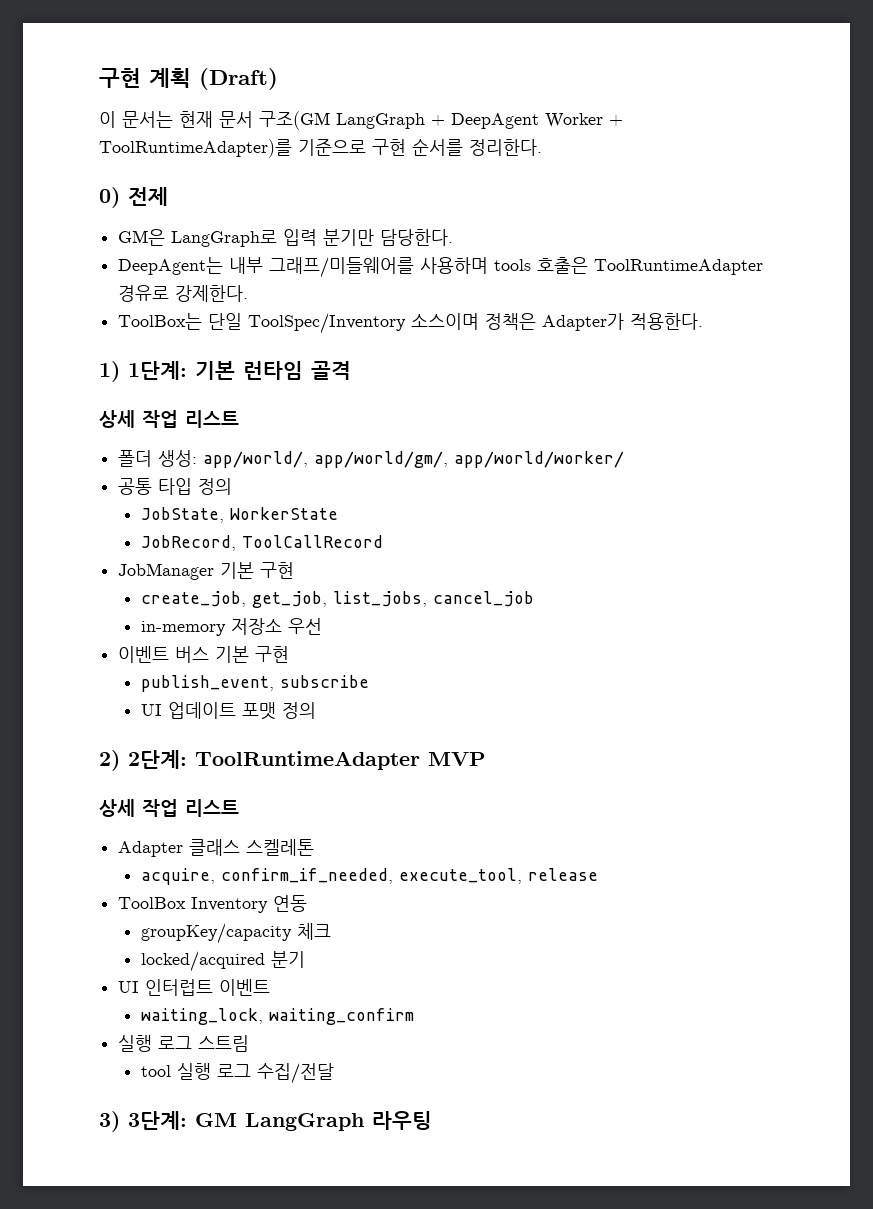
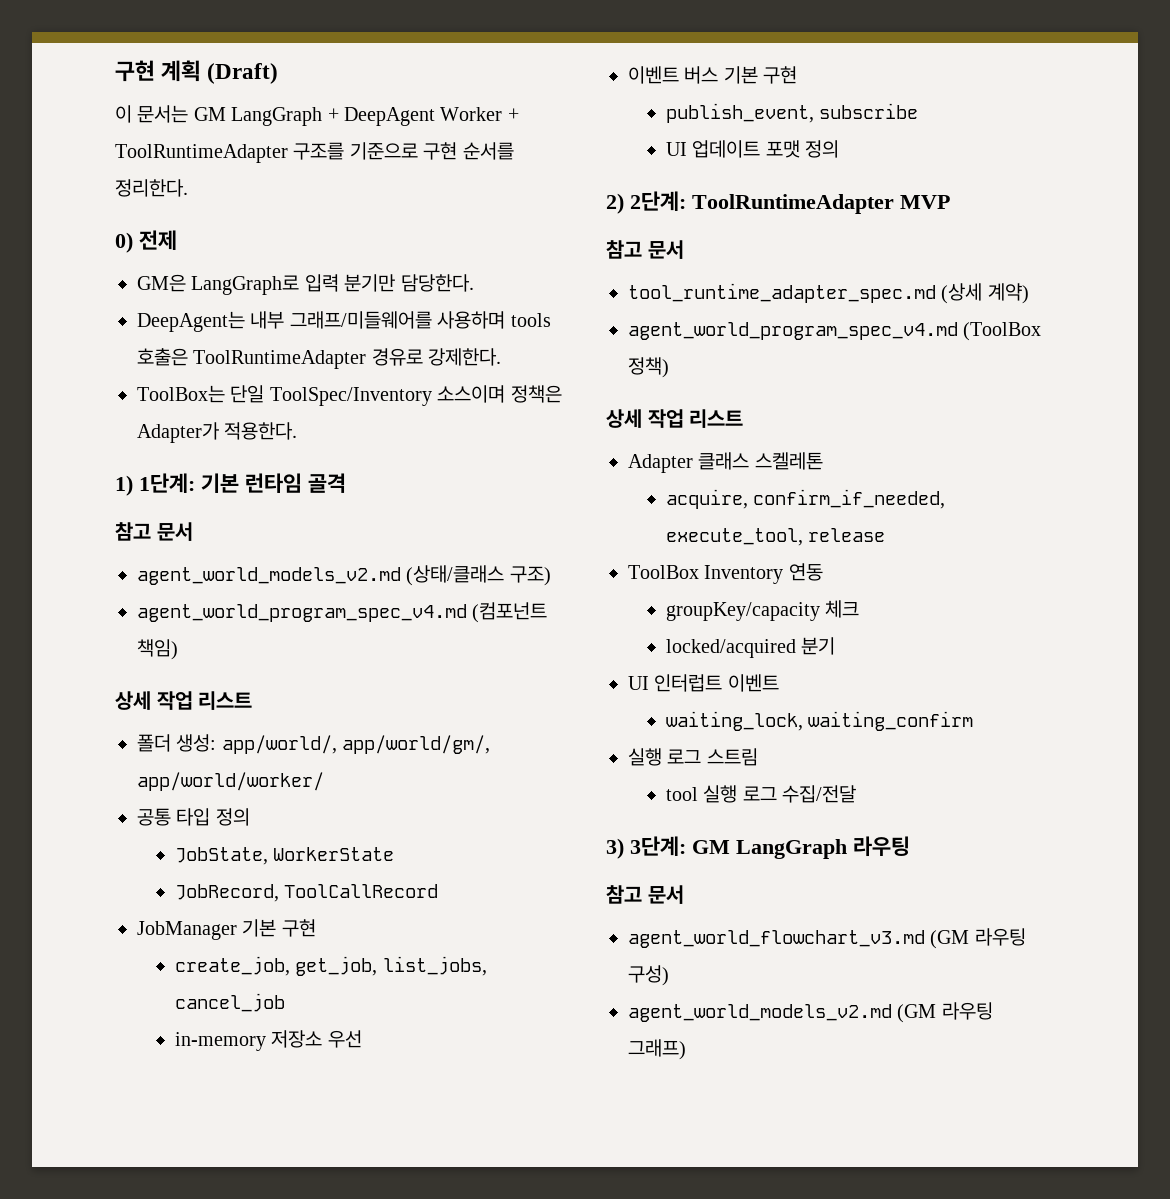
[179,111,330,130] 현재 문서 구조(GM -> [193,107,226,121] GM
[99,139,292,158] ToolRuntimeAdapter)를 -> [115,142,345,163] ToolRuntimeAdapter 구조를
(351, 370) none -> [115,522,193,541] [137,565,551,586] [137,602,548,623] [137,639,178,660] // 참고 문서 // agent_world_models_v2.md (상태/클래스 구조) // agent_world_program_spec_v4.md (컴포넌트 책임)
(486, 759) none -> [606,240,684,259] [628,283,1029,304] [628,322,1042,341] [628,357,669,378] // 참고 문서 // tool_runtime_adapter_spec.md (상세 계약) // agent_world_program_spec_v4.md (ToolBox 정책)
(432, 1120) none -> [606,885,684,904] [628,928,1026,949] [628,965,669,986] [628,1002,993,1023] [628,1039,686,1060] // 참고 문서 // agent_world_flowchart_v3.md (GM 라우팅 구성) // agent_world_models_v2.md (GM 라우팅 그래프)

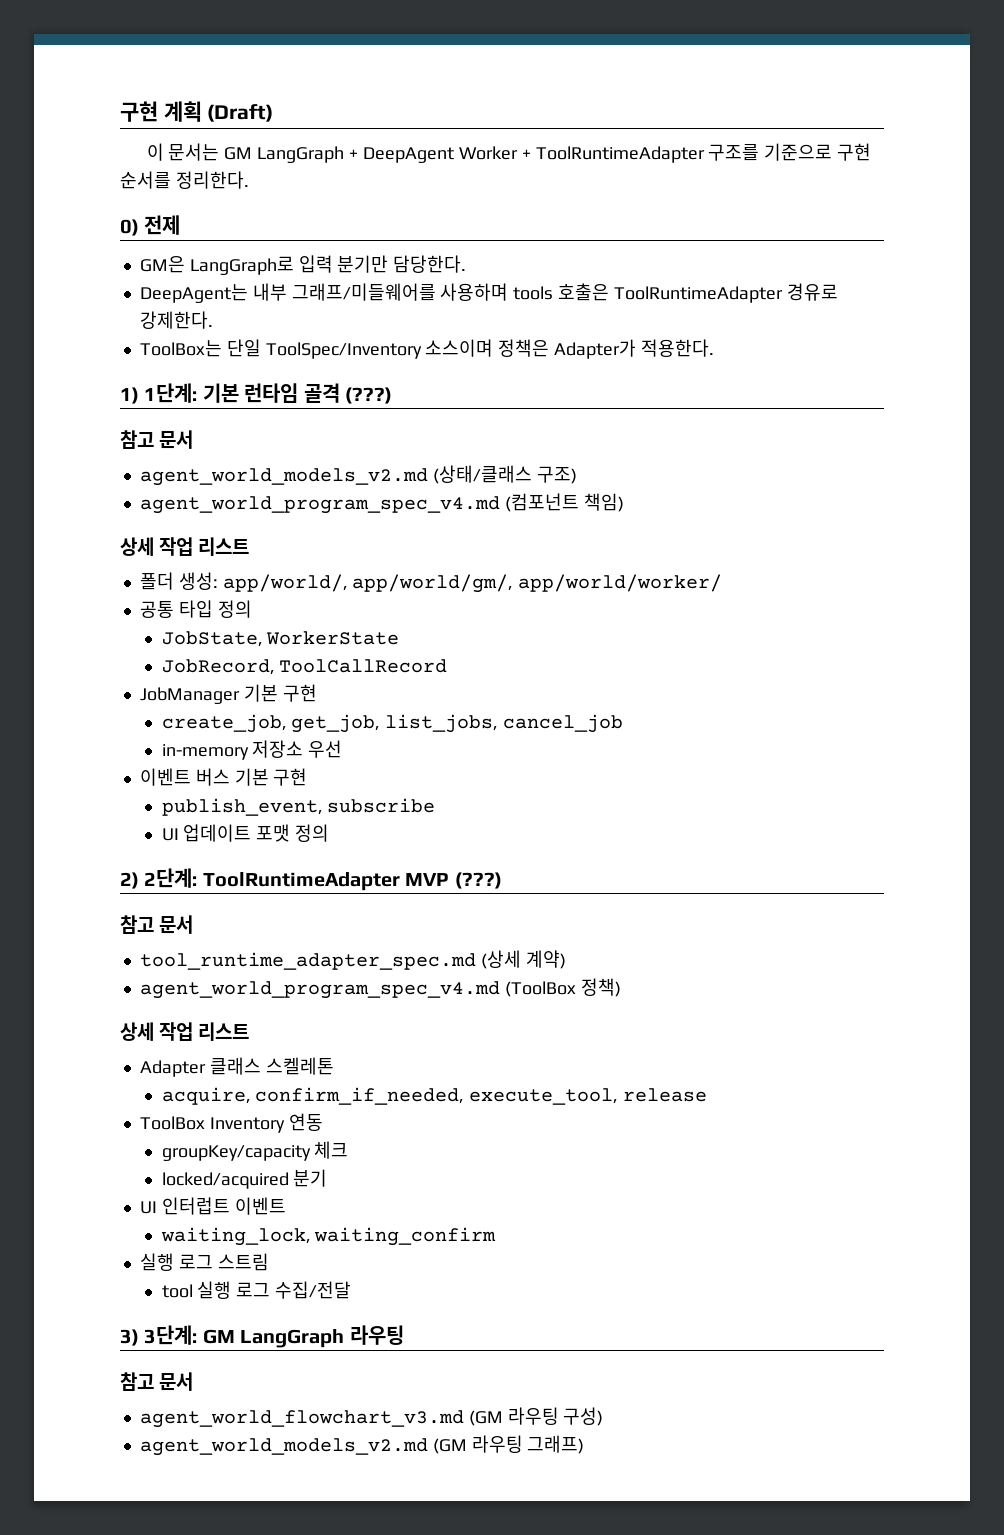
(346, 483) none -> [345,387,392,404] (???)
(950, 202) none -> [454,872,502,889] (???)

